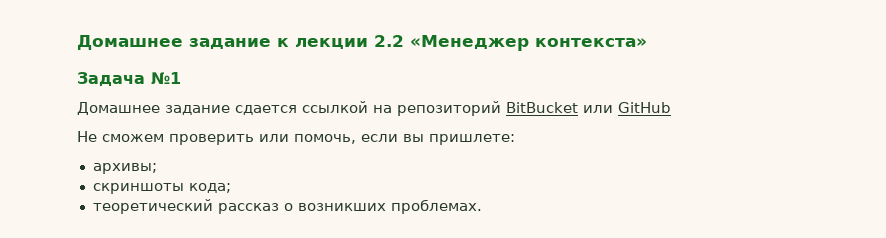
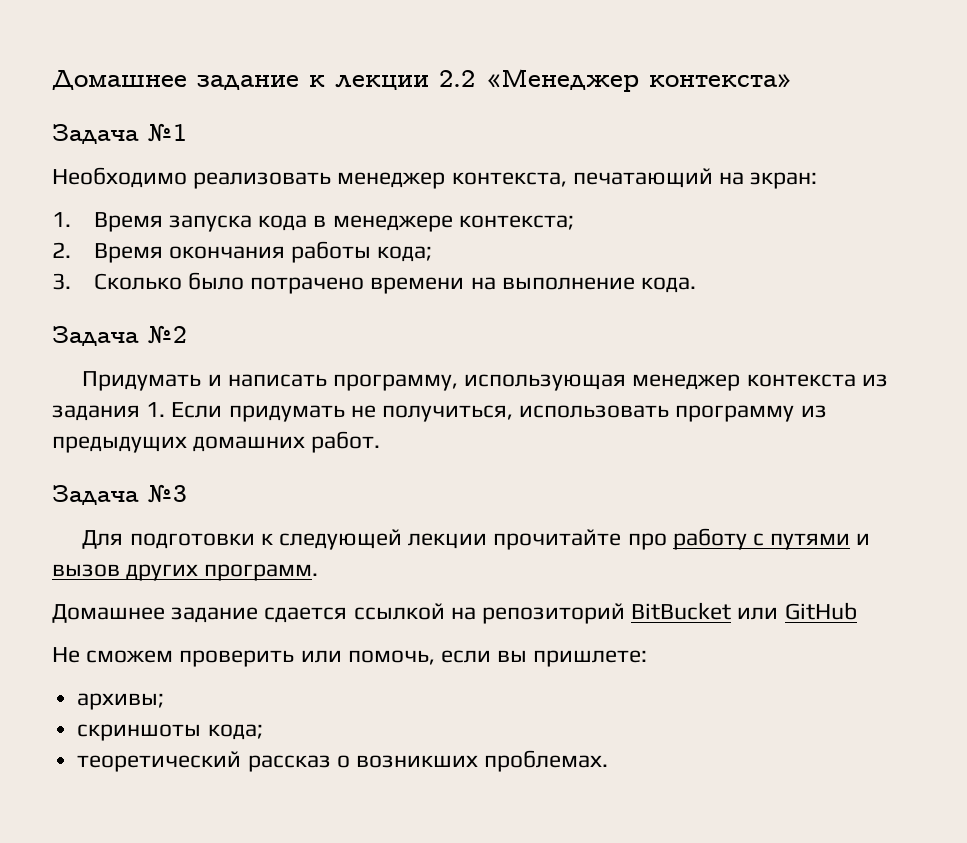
(181, 78) none -> [52,167,818,189] [52,212,574,232] [52,241,433,263] [52,272,696,294] [52,325,187,346] [82,371,888,391] [52,402,827,422] [52,431,381,453] [52,484,187,505] [82,528,871,550] [52,564,319,581] // Необходимо реализовать менеджер контекста, печатающий на экран: // 1. Время запуска кода в менеджере контекста; // 2. Время окончания работы кода; // 3. Сколько было потрачено времени на выполнение кода. // Задача №2 // Придумать и написать программу, использующая менеджер контекста из задания 1. Если придумать не получиться, использовать программу из предыдущих домашних работ. // Задача №3 // Для подготовки к следующей лекции прочитайте про работу с путями и вызов других программ.

